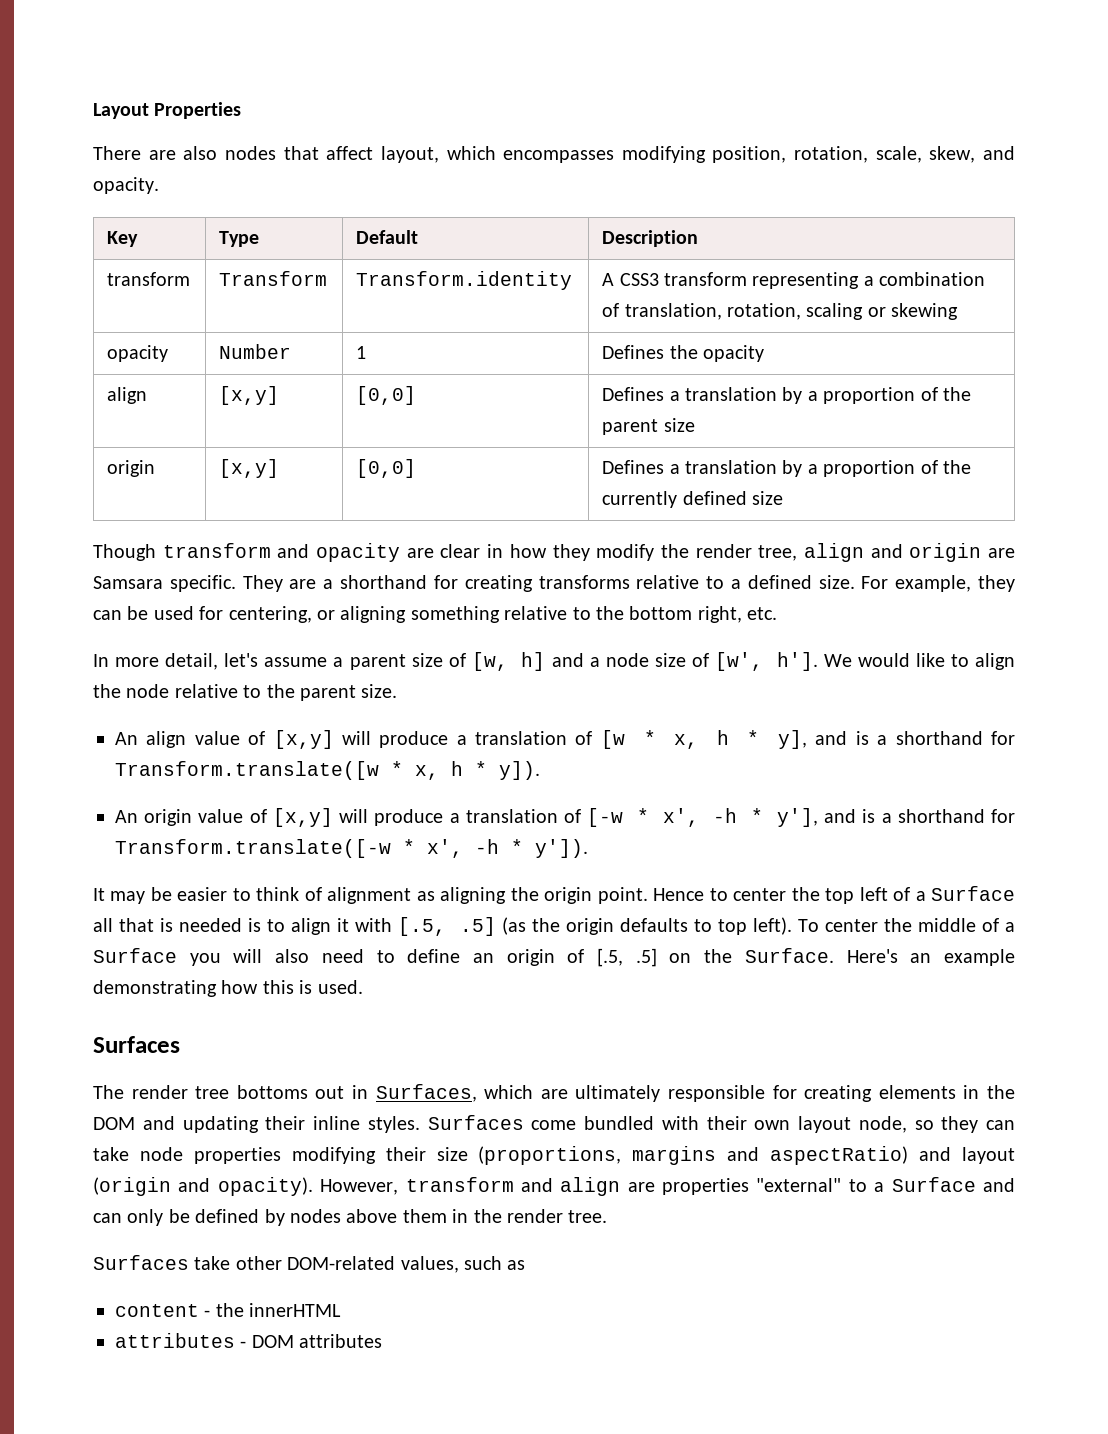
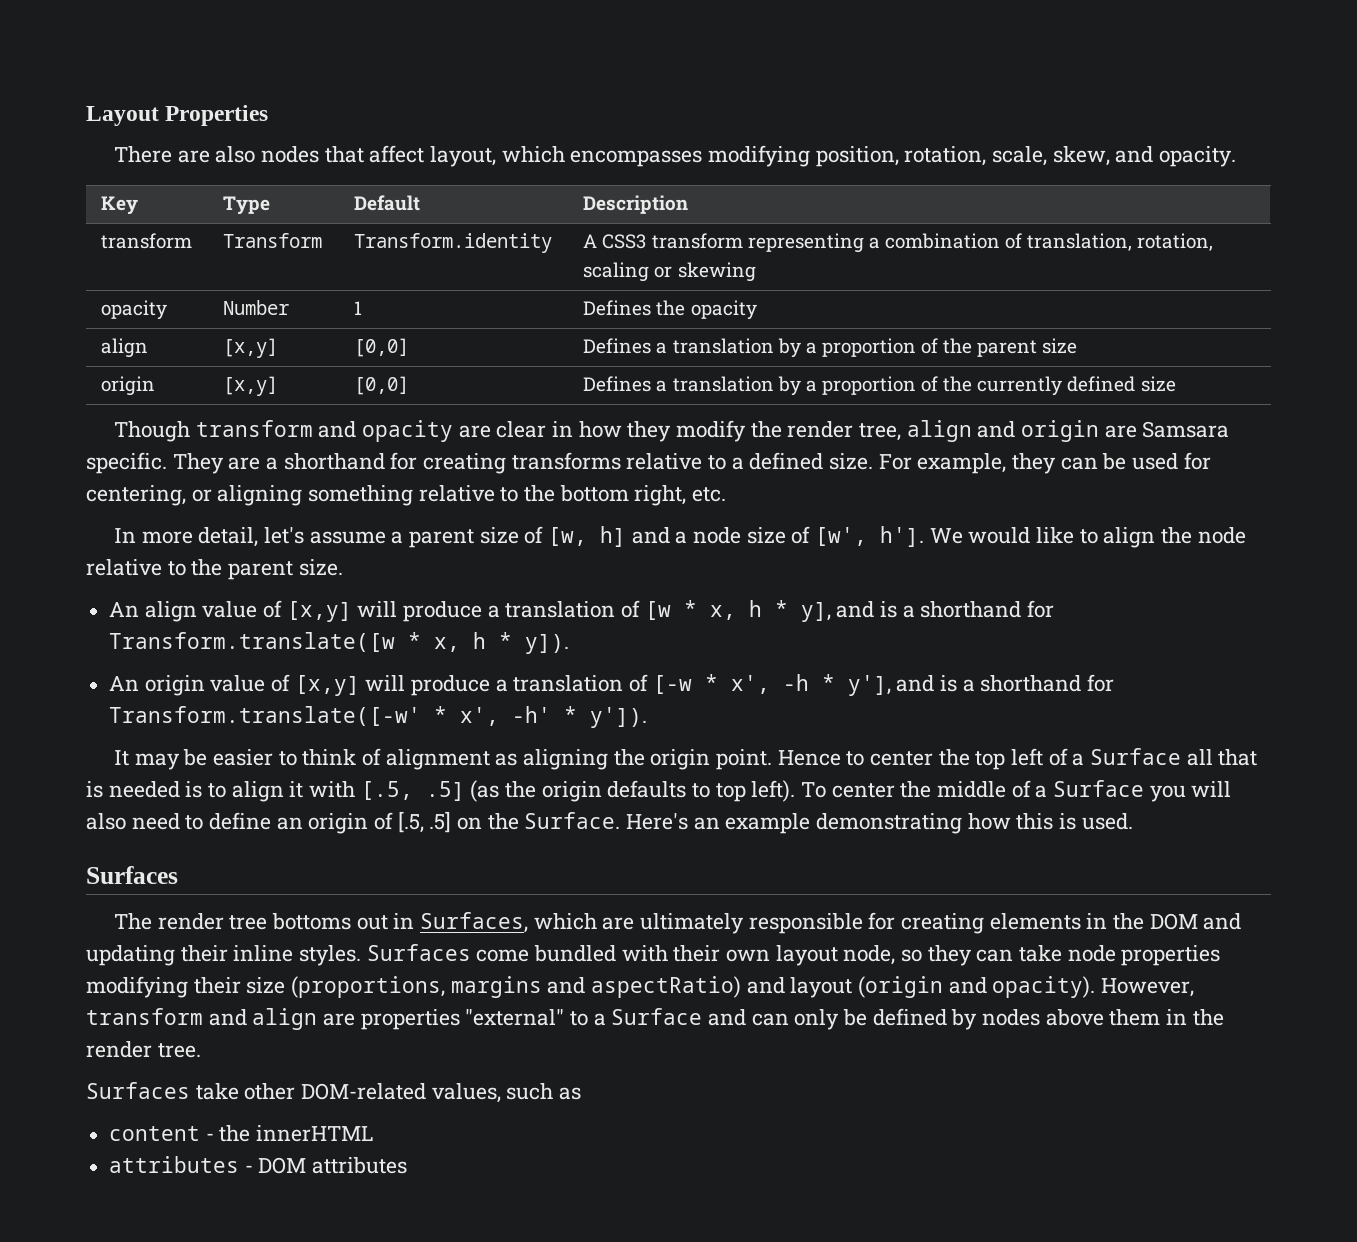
[115,839,499,858] Transform.translate([-w * x', -h -> [109,706,552,726] Transform.translate([-w' * x', -h'

